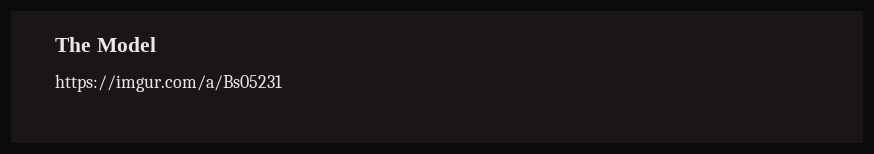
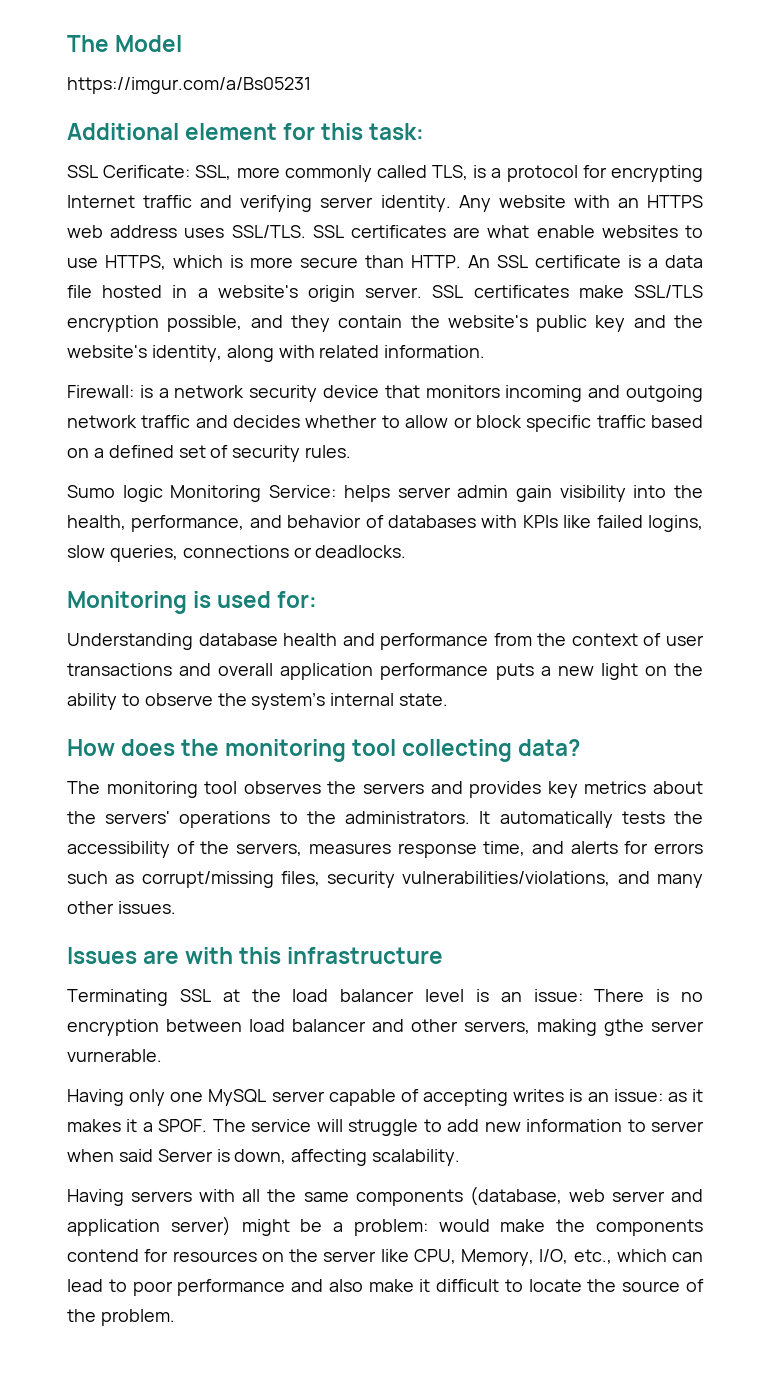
(282, 83) none -> [67,123,425,140] [67,165,703,182] [67,195,704,212] [67,225,703,238] [67,255,703,270] [67,285,703,302] [67,315,703,332] [67,345,486,362] [67,385,703,402] [67,415,704,432] [67,445,352,462] [67,485,703,502] [67,515,703,532] [67,545,407,562] [67,591,318,614] [67,633,704,650] [67,663,704,680] [67,693,449,710] [67,739,581,762] [67,781,704,798] [67,811,703,828] [67,841,703,858] [67,871,704,888] [67,901,176,914] [67,947,444,964] [67,989,704,1006] [67,1019,704,1036] [67,1049,162,1062] [67,1089,703,1106] [67,1119,704,1136] [67,1149,461,1166] [67,1186,704,1206] [67,1216,703,1236] [67,1249,703,1266] [67,1279,704,1296] [67,1309,175,1326] // Additional element for this task: // SSL Cerificate: SSL, more commonly called TLS, is a protocol for encrypting Internet traffic and verifying server identity. Any website with an HTTPS web address uses SSL/TLS. SSL certificates are what enable websites to use HTTPS, which is more secure than HTTP. An SSL certificate is a data file hosted in a website's origin server. SSL certificates make SSL/TLS encryption possible, and they contain the website's public key and the website's identity, along with related information. // Firewall: is a network security device that monitors incoming and outgoing network traffic and decides whether to allow or block specific traffic based on a defined set of security rules. // Sumo logic Monitoring Service: helps server admin gain visibility into the health, performance, and behavior of databases with KPIs like failed logins, slow queries, connections or deadlocks. // Monitoring is used for: // Understanding database health and performance from the context of user transactions and overall application performance puts a new light on the ability to observe the system’s internal state. // How does the monitoring tool collecting data? // The monitoring tool observes the servers and provides key metrics about the servers' operations to the administrators. It automatically tests the accessibility of the servers, measures response time, and alerts for errors such as corrupt/missing files, security vulnerabilities/violations, and many other issues. // Issues are with this infrastructure // Terminating SSL at the load balancer level is an issue: There is no encryption between load balancer and other servers, making gthe server vurnerable. // Having only one MySQL server capable of accepting writes is an issue: as it makes it a SPOF. The service will struggle to add new information to server when said Server is down, affecting scalability. // Having servers with all the same components (database, web server and application server) might be a problem: would make the components contend for resources on the server like CPU, Memory, I/O, etc., which can lead to poor performance and also make it difficult to locate the source of the problem.

